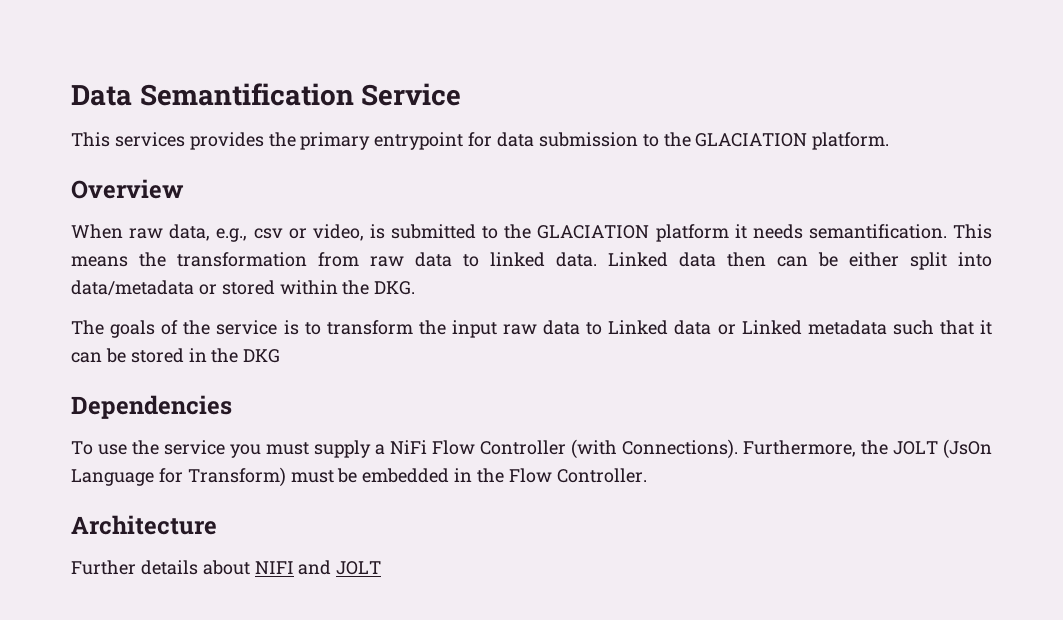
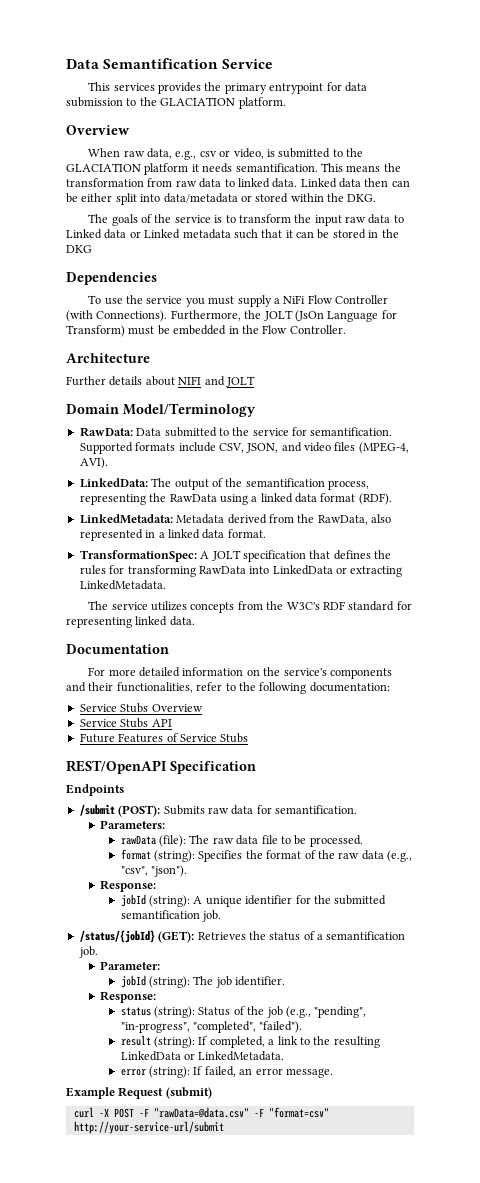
(382, 568) none -> [66,403,256,417] [79,427,393,437] [79,442,409,454] [79,457,108,469] [79,478,369,490] [79,493,392,505] [79,514,391,525] [79,529,266,541] [79,550,391,562] [79,565,403,577] [79,580,166,590] [88,601,412,613] [66,616,195,628] [66,644,169,654] [88,667,392,679] [66,682,390,694] [79,703,203,713] [79,718,172,728] [79,733,249,743] [66,760,256,774] [66,784,124,796] [79,804,357,817] [100,820,166,829] [120,835,363,847] [120,849,413,862] [120,865,188,877] [100,880,157,892] [120,894,387,907] [120,910,222,922] [79,930,406,943] [78,946,98,958] [100,961,161,970] [120,975,286,988] [100,991,157,1003] [120,1006,367,1018] [120,1021,303,1033] [120,1035,380,1048] [120,1051,285,1061] [120,1066,333,1078] [66,1087,212,1099] [73,1107,329,1118] [73,1121,224,1134] // Domain Model/Terminology // RawData: Data submitted to the service for semantification. Supported formats include CSV, JSON, and video files (MPEG-4, AVI). // LinkedData: The output of the semantification process, representing the RawData using a linked data format (RDF). // LinkedMetadata: Metadata derived from the RawData, also represented in a linked data format. // TransformationSpec: A JOLT specification that defines the rules for transforming RawData into LinkedData or extracting LinkedMetadata. // The service utilizes concepts from the W3C's RDF standard for representing linked data. // Documentation // For more detailed information on the service's components and their functionalities, refer to the following documentation: // Service Stubs Overview // Service Stubs API // Future Features of Service Stubs // REST/OpenAPI Specification // Endpoints // /submit (POST): Submits raw data for semantification. // Parameters: // rawData (file): The raw data file to be processed. // format (string): Specifies the format of the raw data (e.g., "csv", "json"). // Response: // jobId (string): A unique identifier for the submitted semantification job. // /status/{jobId} (GET): Retrieves the status of a semantification job. // Parameter: // jobId (string): The job identifier. // Response: // status (string): Status of the job (e.g., "pending", "in-progress", "completed", "failed"). // result (string): If completed, a link to the resulting LinkedData or LinkedMetadata. // error (string): If failed, an error message. // Example Request (submit) // curl -X POST -F "rawData=@data.csv" -F "format=csv" http://your-service-url/submit

